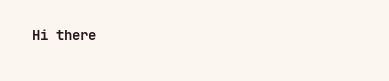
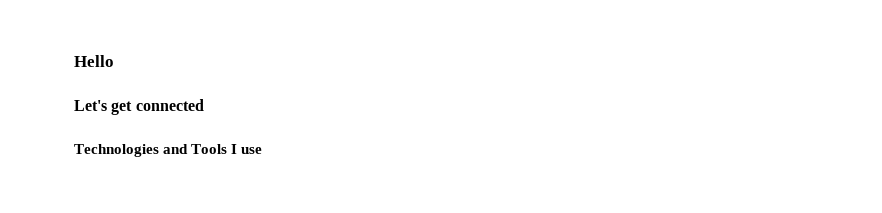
[32,29,96,40] Hi there -> [74,55,114,67] [74,99,204,115] [74,144,263,157] Hello // Let's get connected // Technologies and Tools I use

